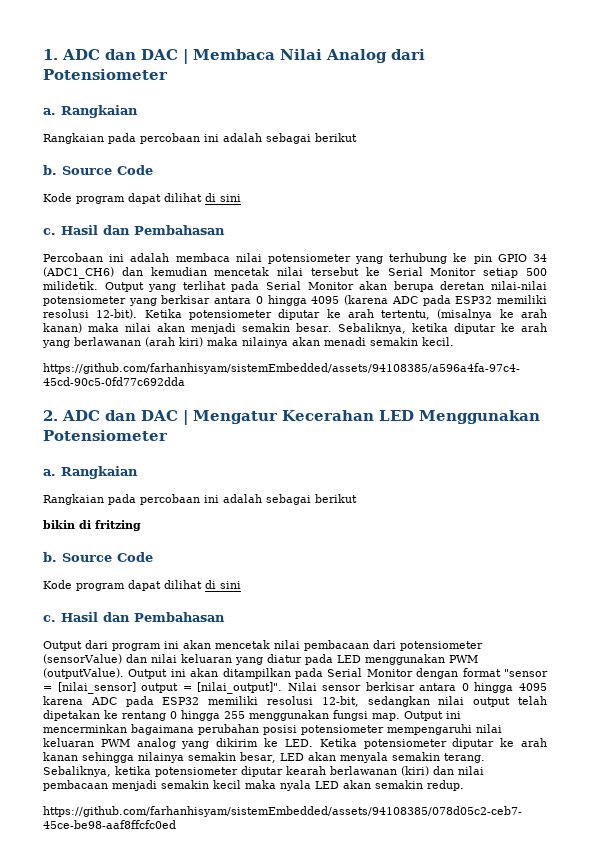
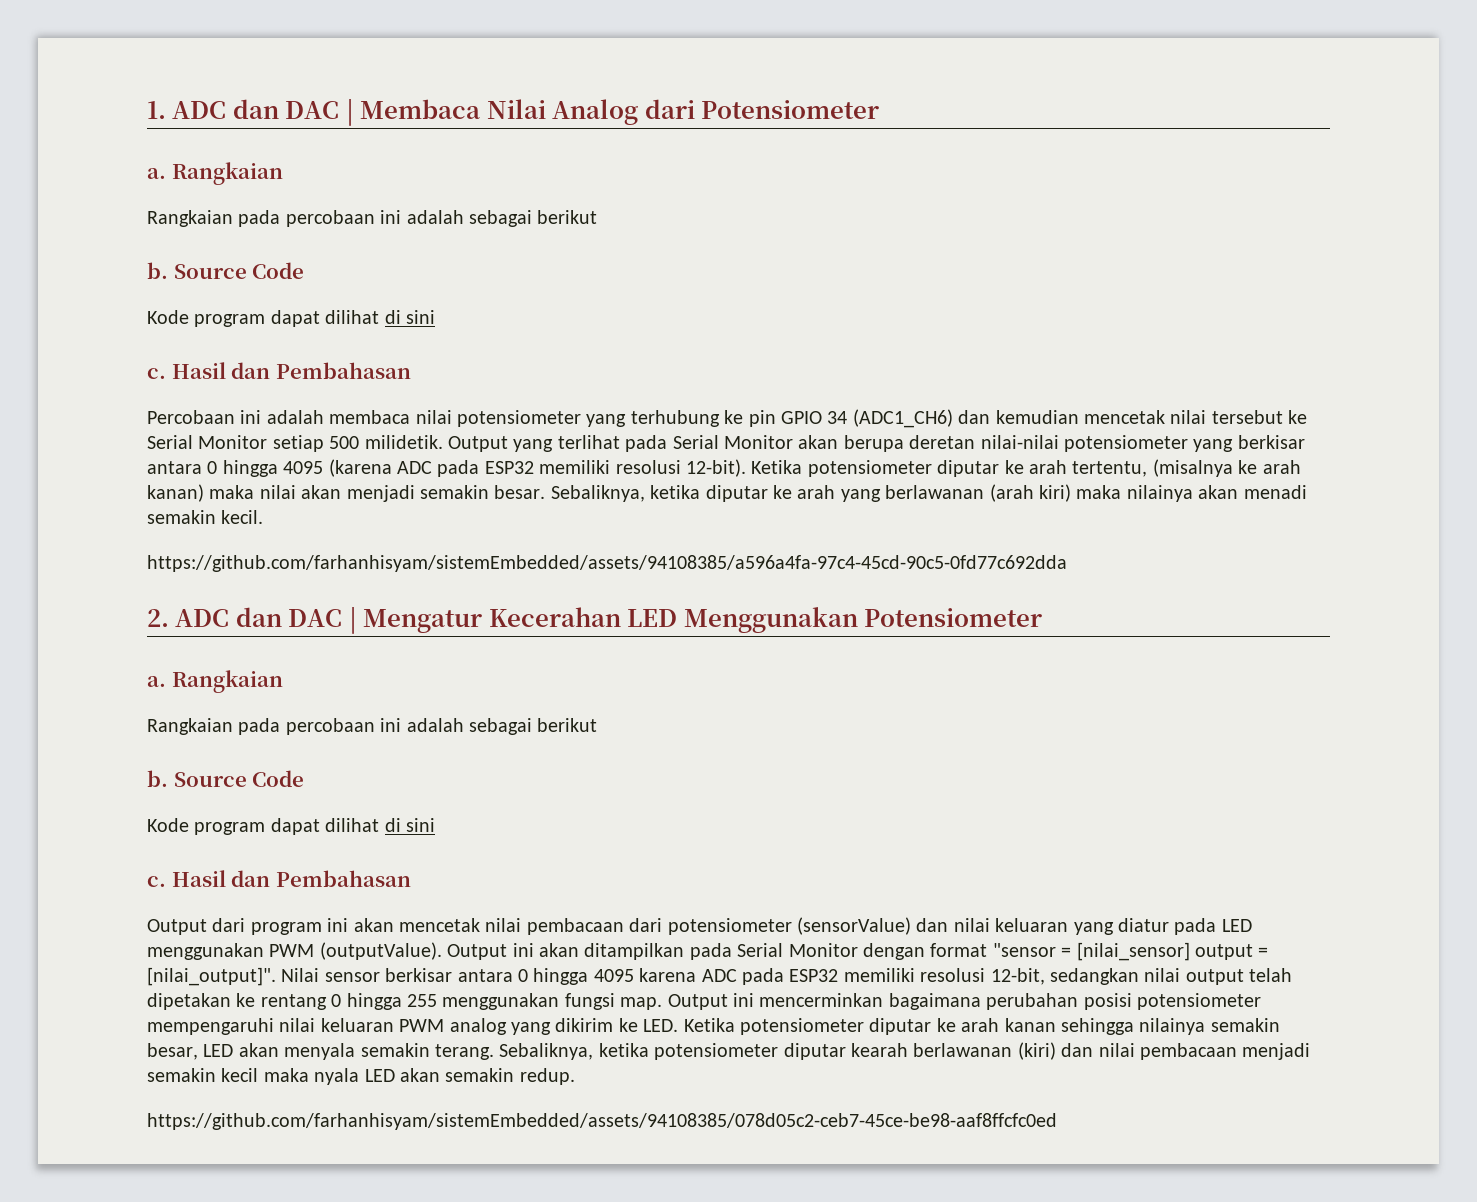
[43,520,141,531] // bikin di fritzing -> (598, 725) none

